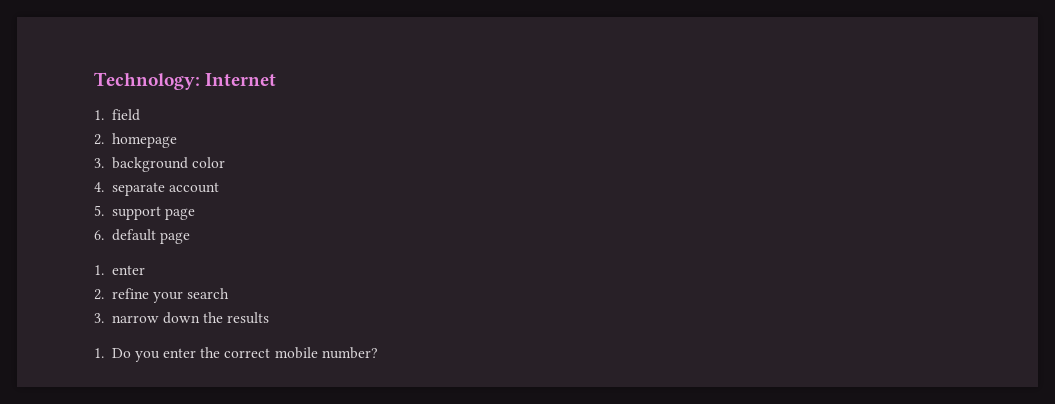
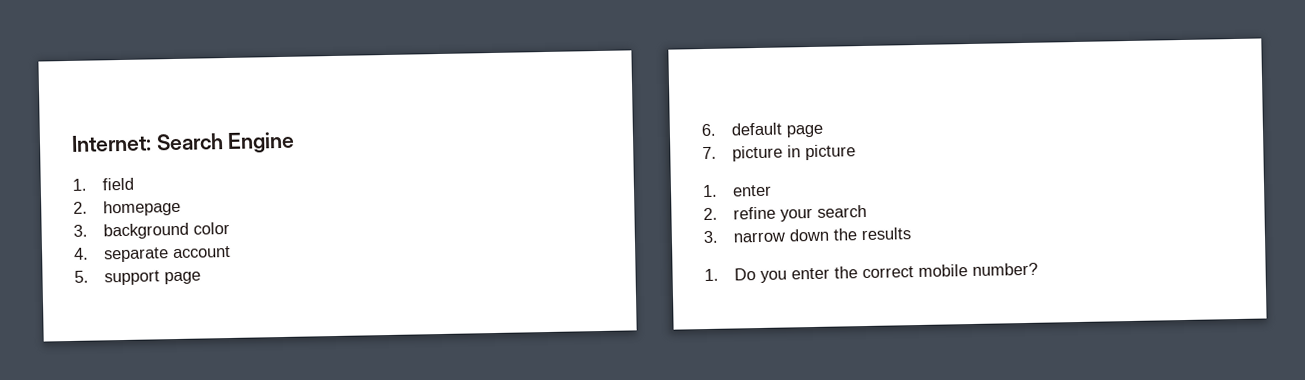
[94,72,277,90] Technology: Internet -> [71,131,296,153] Internet: Search Engine
(190, 238) none -> [702,144,857,162] // 7. picture in picture

